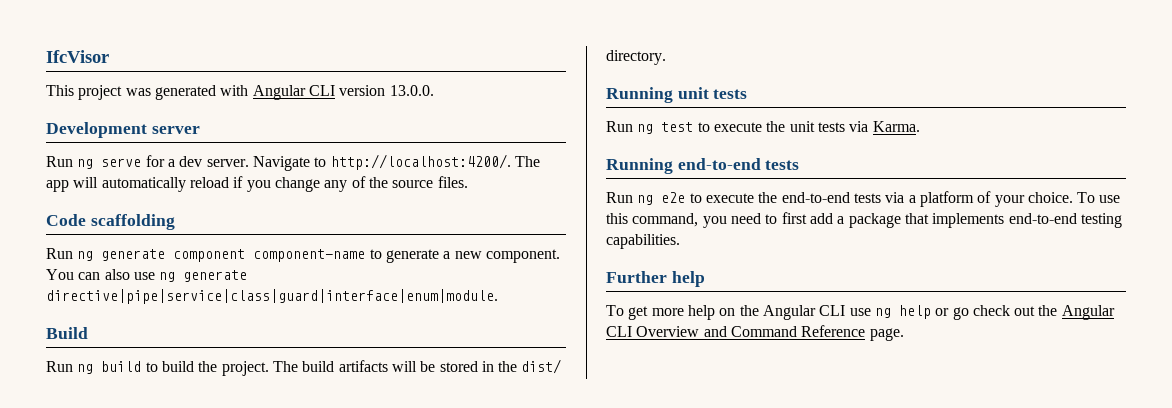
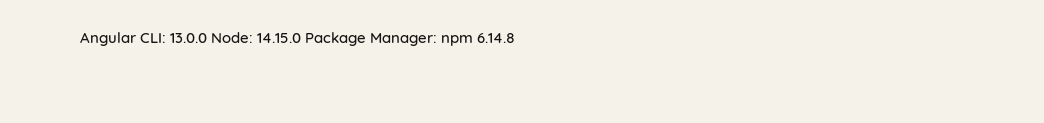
[46,50,109,63] [46,85,434,100] [46,122,200,138] [46,154,540,171] [46,176,468,192] [46,214,175,230] [46,248,560,263] [46,269,248,282] [46,289,498,304] [46,327,88,339] [46,359,562,376] [606,50,666,65] [606,87,748,103] [606,121,920,134] [606,158,800,174] [606,191,1121,207] [606,212,1122,228] [606,234,680,249] [606,271,705,287] [606,305,1115,320] [606,325,904,341] IfcVisor // This project was generated with Angular CLI version 13.0.0. // Development server // Run ng serve for a dev server. Navigate to http://localhost:4200/. The app will automatically reload if you change any of the source files. // Code scaffolding // Run ng generate component component-name to generate a new component. You can also use ng generate directive|pipe|service|class|guard|interface|enum|module. // Build // Run ng build to build the project. The build artifacts will be stored in the dist/ directory. // Running unit tests // Run ng test to execute the unit tests via Karma. // Running end-to-end tests // Run ng e2e to execute the end-to-end tests via a platform of your choice. To use this command, you need to first add a package that implements end-to-end testing capabilities. // Further help // To get more help on the Angular CLI use ng help or go check out the Angular CLI Overview and Command Reference page. -> [80,32,516,46] Angular CLI: 13.0.0 Node: 14.15.0 Package Manager: npm 6.14.8

